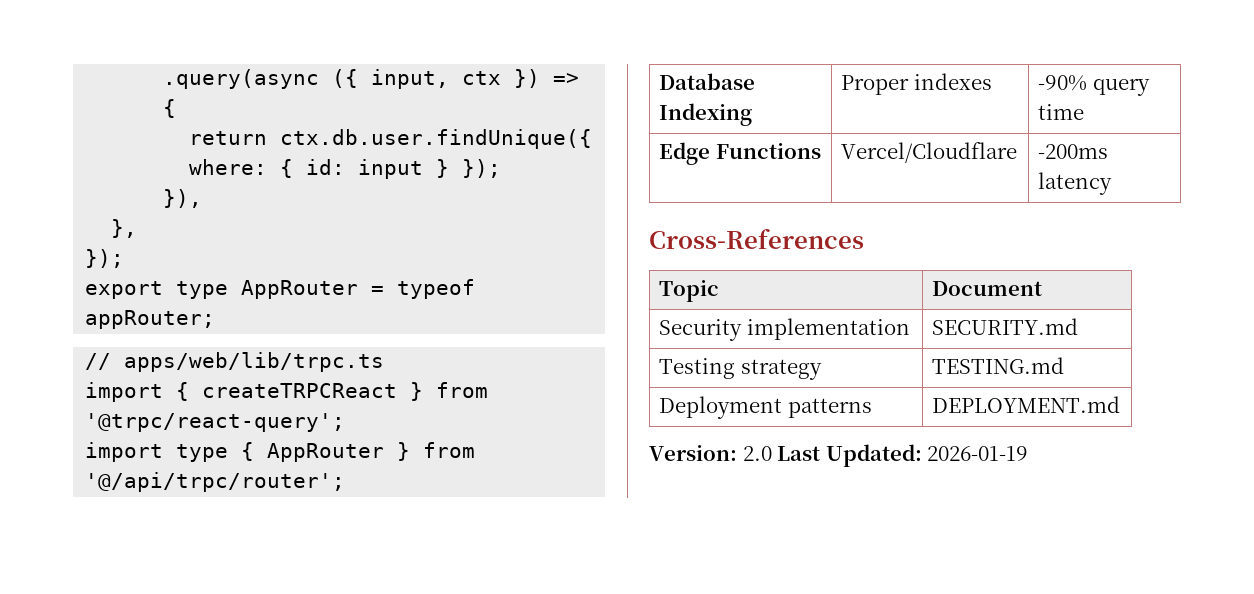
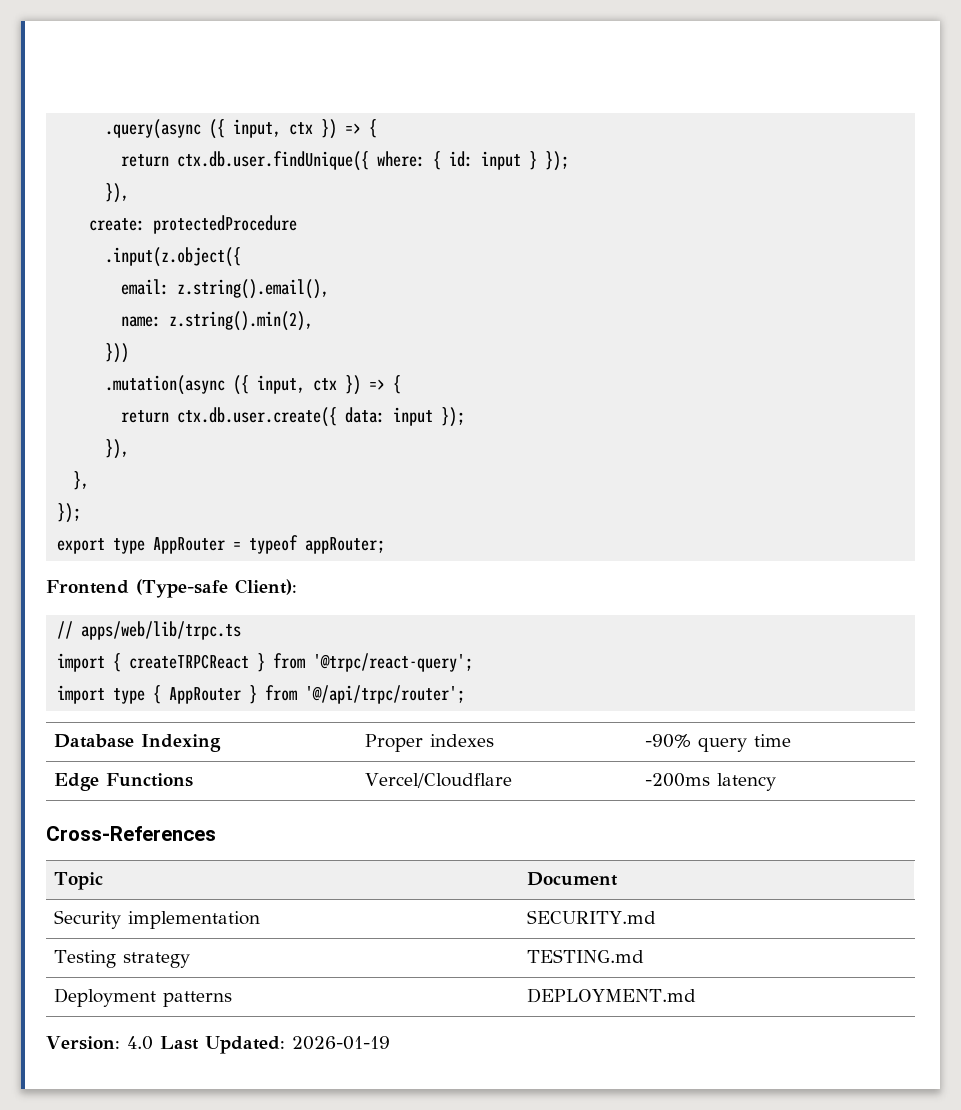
(203, 198) none -> [89,215,298,234] [105,247,242,267] [121,279,330,299] [121,311,314,331] [105,343,130,363] [105,375,402,395] [121,407,466,427] [105,439,130,459] // create: protectedProcedure // .input(z.object({ // email: z.string().email(), // name: z.string().min(2), // })) // .mutation(async ({ input, ctx }) => { // return ctx.db.user.create({ data: input }); // }),
(216, 319) none -> [46,579,297,598] // Frontend (Type-safe Client):
[742,446,772,461] 2.0 -> [126,1036,153,1050] 4.0

